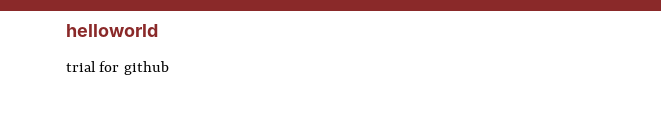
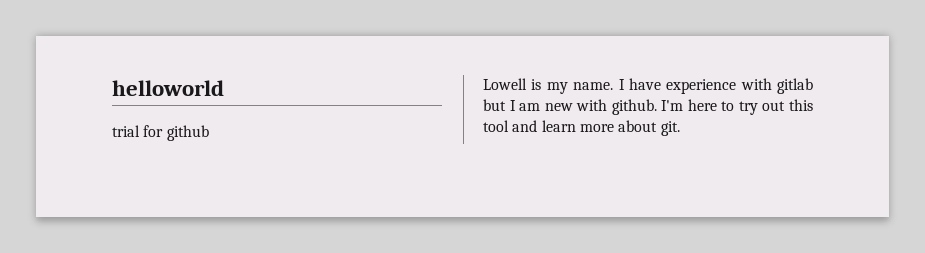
(169, 68) none -> [483,78,813,94] [483,99,814,115] [483,120,680,136] // Lowell is my name. I have experience with gitlab but I am new with github. I'm here to try out this tool and learn more about git.

